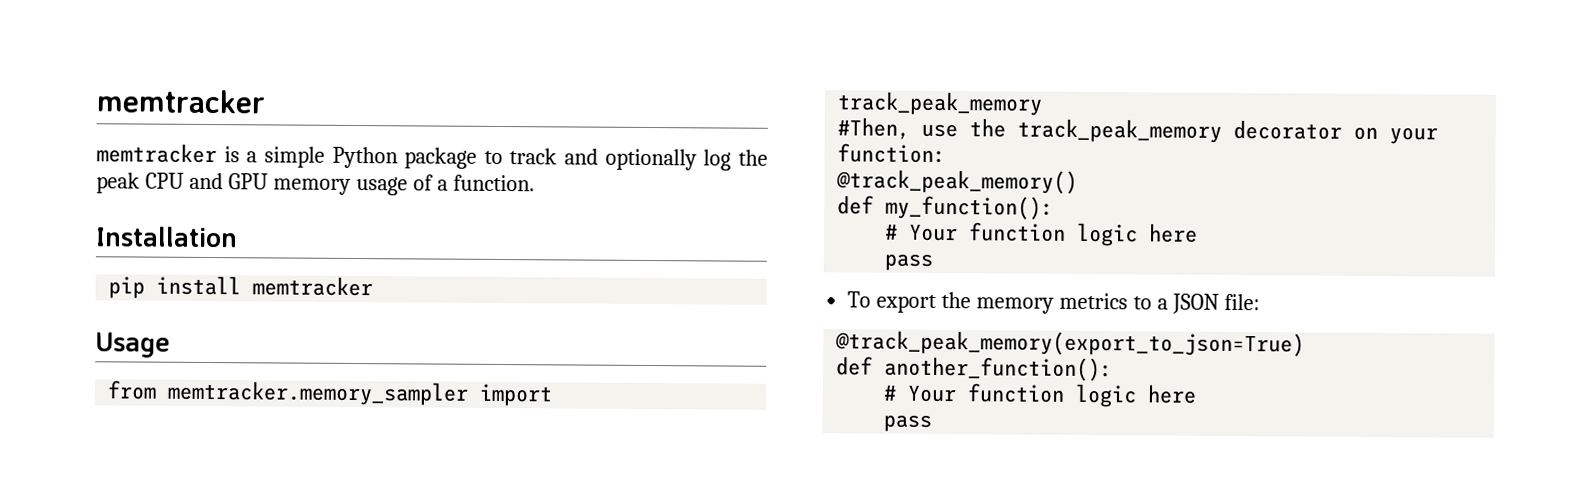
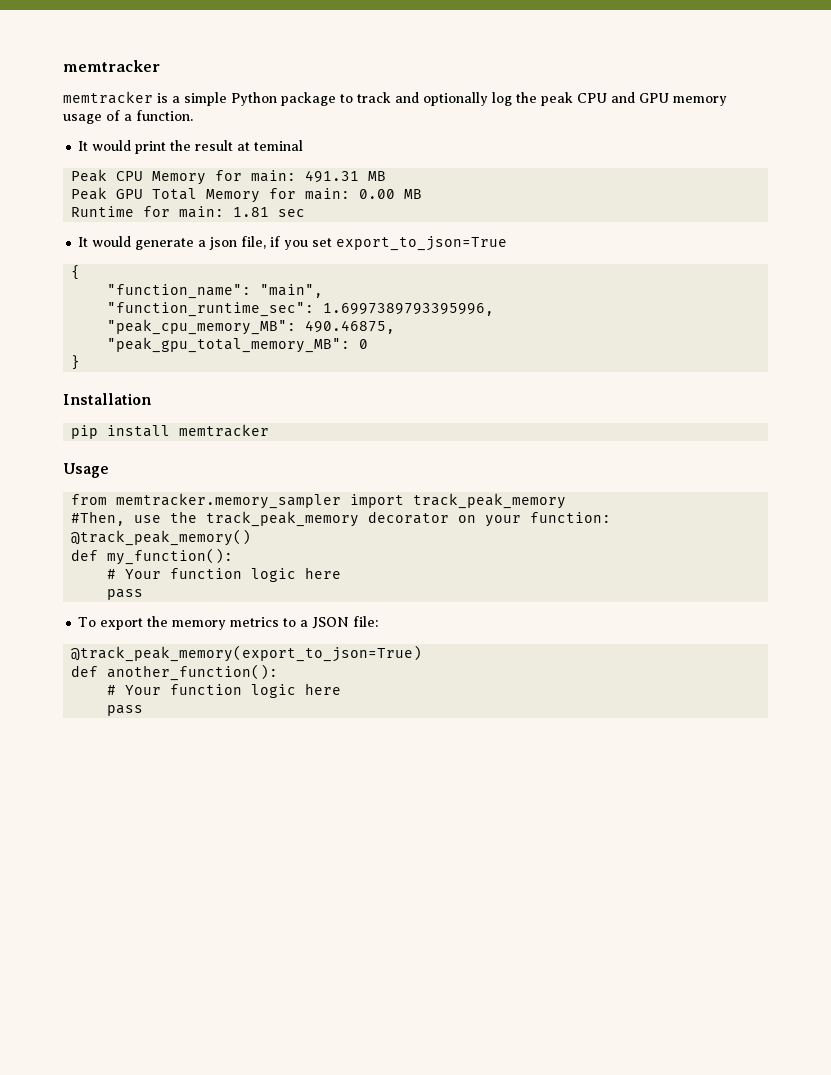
(535, 183) none -> [78,140,304,154] [71,169,387,185] [71,187,423,203] [71,206,306,218] [78,236,508,251] [71,265,81,280] [107,284,324,299] [107,302,495,317] [107,319,396,335] [107,337,369,353] [71,355,81,370] // It would print the result at teminal // Peak CPU Memory for main: 491.31 MB // Peak GPU Total Memory for main: 0.00 MB // Runtime for main: 1.81 sec // It would generate a json file, if you set export_to_json=True // { // "function_name": "main", // "function_runtime_sec": 1.6997389793395996, // "peak_cpu_memory_MB": 490.46875, // "peak_gpu_total_memory_MB": 0 // }

